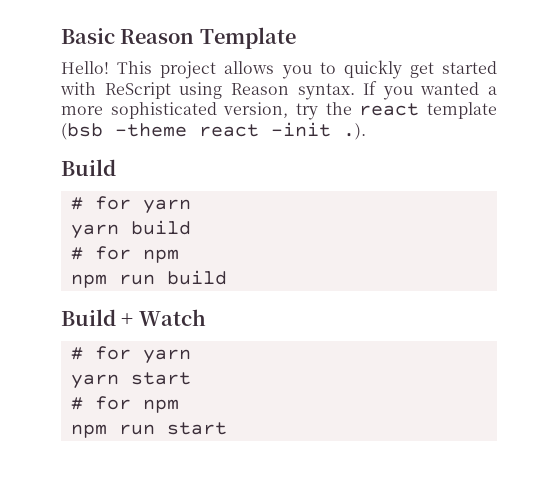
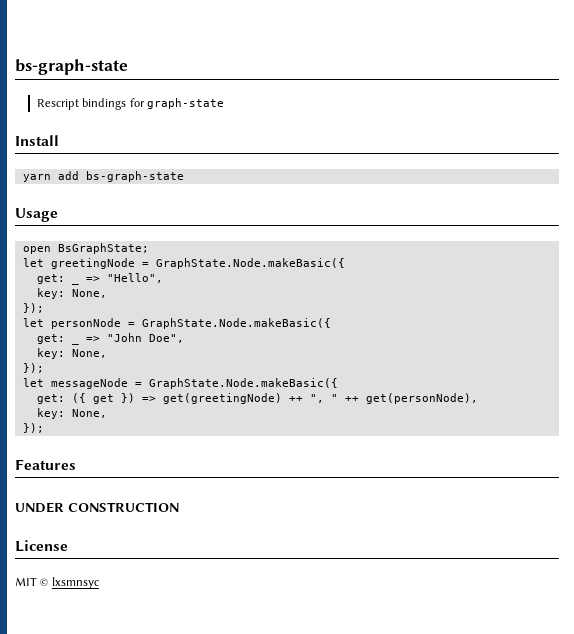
[61,27,296,49] [61,60,497,79] [60,81,497,100] [61,102,498,120] [61,122,366,140] [61,159,116,176] [70,196,191,214] [70,220,191,239] [70,246,179,263] [70,270,227,288] [61,309,206,326] [70,346,191,364] [70,372,191,389] [70,396,179,413] [70,422,227,438] Basic Reason Template // Hello! This project allows you to quickly get started with ReScript using Reason syntax. If you wanted a more sophisticated version, try the react template (bsb -theme react -init .). // Build // # for yarn // yarn build // # for npm // npm run build // Build + Watch // # for yarn // yarn start // # for npm // npm run start -> [15,59,128,75] [36,98,225,110] [15,135,59,146] [22,171,184,182] [15,208,58,222] [22,243,149,254] [22,258,345,269] [36,274,79,285] [85,273,163,283] [36,288,107,299] [22,303,44,313] [22,318,331,329] [36,334,79,345] [85,333,184,343] [36,348,107,359] [22,363,44,373] [22,378,338,389] [36,393,478,404] [36,408,107,419] [22,423,44,433] [15,459,76,470] [15,502,179,513] [15,540,68,552] [15,577,99,589] bs-graph-state // Rescript bindings for graph-state // Install // yarn add bs-graph-state // Usage // open BsGraphState; // let greetingNode = GraphState.Node.makeBasic({ // get: _ => "Hello", // key: None, // }); // let personNode = GraphState.Node.makeBasic({ // get: _ => "John Doe", // key: None, // }); // let messageNode = GraphState.Node.makeBasic({ // get: ({ get }) => get(greetingNode) ++ ", " ++ get(personNode), // key: None, // }); // Features // UNDER CONSTRUCTION // License // MIT © lxsmnsyc

